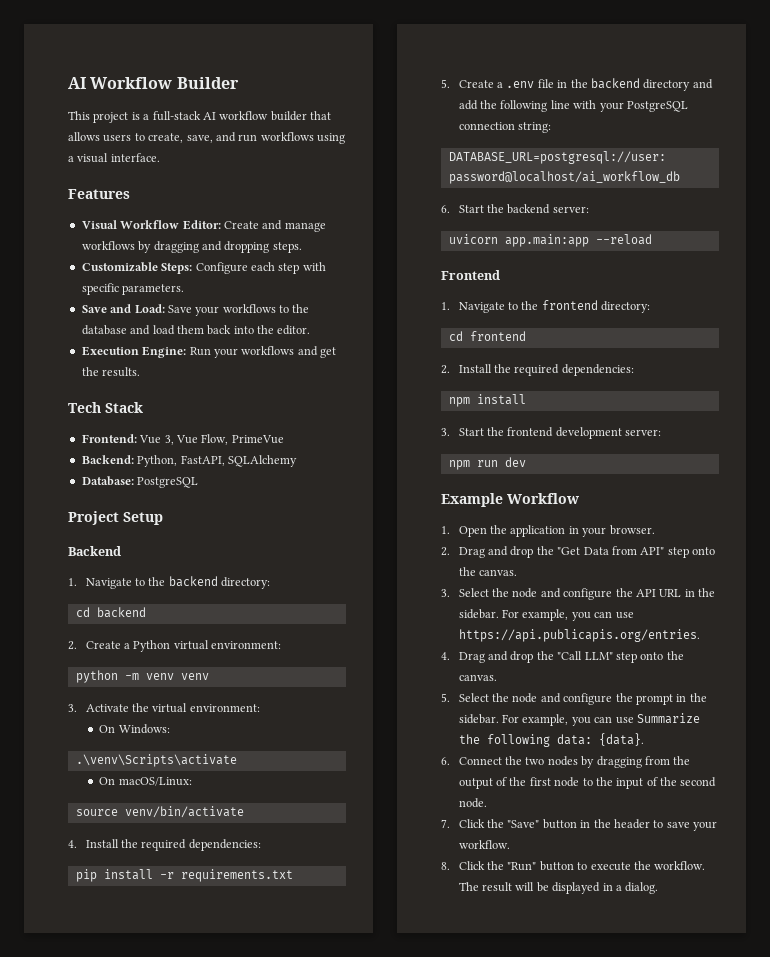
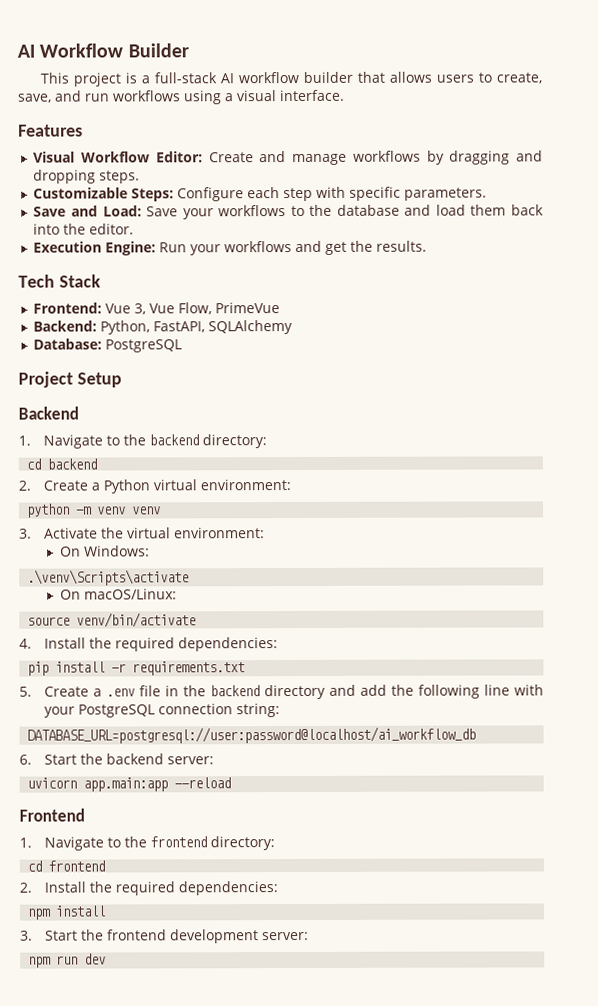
[441,493,579,507] [441,525,655,537] [441,546,716,558] [458,567,518,576] [441,588,716,600] [458,609,634,621] [458,629,700,642] [441,651,684,663] [458,674,497,681] [441,693,707,705] [458,713,700,726] [458,733,644,747] [441,756,691,768] [458,777,717,789] [458,798,487,808] [441,819,718,831] [458,840,510,849] [441,861,706,871] [458,882,659,894] // Example Workflow // 1. Open the application in your browser. // 2. Drag and drop the "Get Data from API" step onto the canvas. // 3. Select the node and configure the API URL in the sidebar. For example, you can use https://api.publicapis.org/entries. // 4. Drag and drop the "Call LLM" step onto the canvas. // 5. Select the node and configure the prompt in the sidebar. For example, you can use Summarize the following data: {data}. // 6. Connect the two nodes by dragging from the output of the first node to the input of the second node. // 7. Click the "Save" button in the header to save your workflow. // 8. Click the "Run" button to execute the workflow. The result will be displayed in a dialog. -> (107, 959) none

